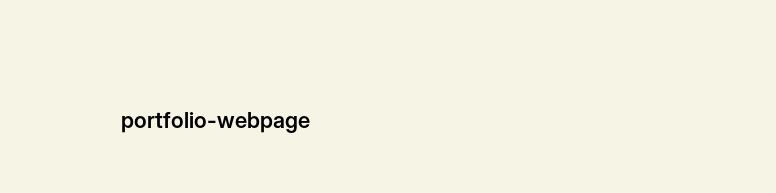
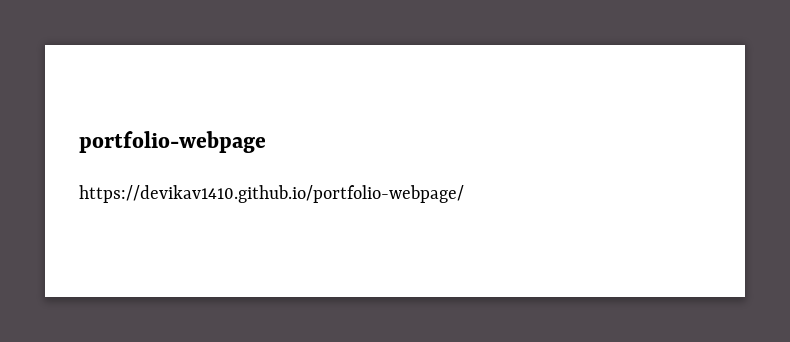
(310, 122) none -> [79,185,464,203] // https://devikav1410.github.io/portfolio-webpage/

